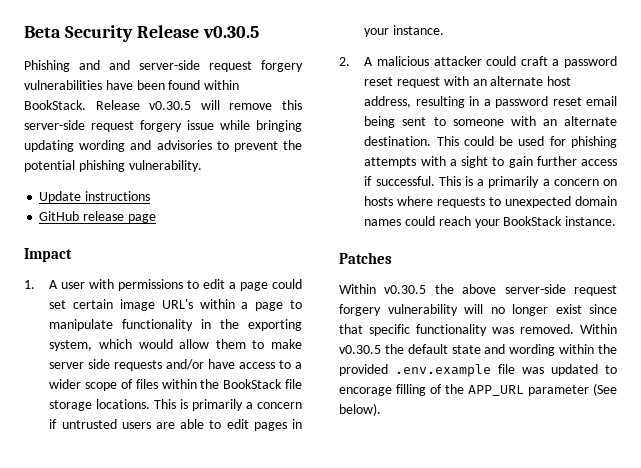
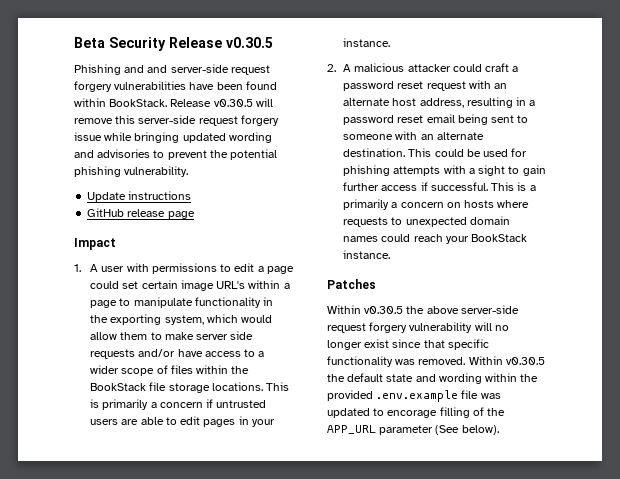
[24,140,74,152] updating -> [182,133,226,143] updated

